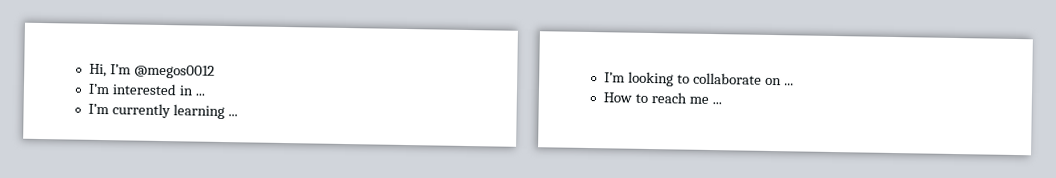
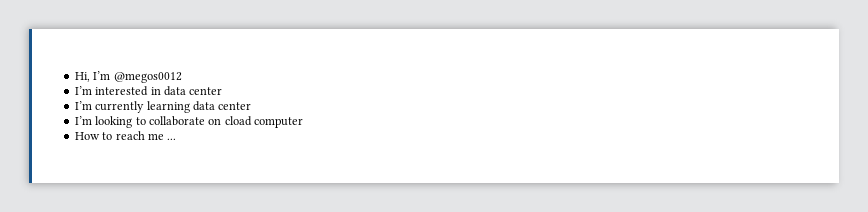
[194,93,205,96] ... -> [163,86,223,96] data center
[227,114,238,117] ... -> [192,101,252,111] data center
[783,83,794,86] ... -> [224,116,303,128] cload computer

